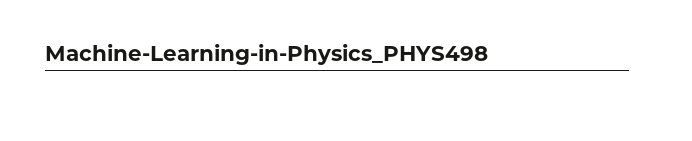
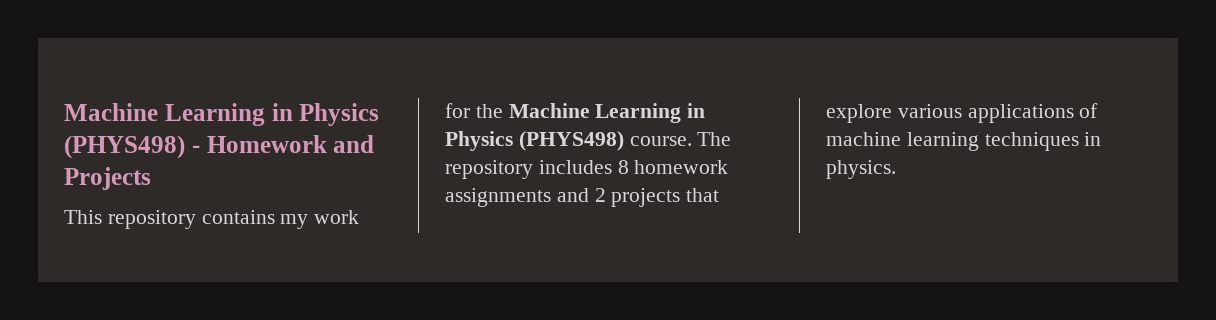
[45,44,488,65] Machine-Learning-in-Physics_PHYS498 -> [64,103,380,126] [64,135,375,159] [64,167,151,190] [64,210,360,229] [445,103,706,123] [445,131,732,151] [445,160,729,179] [445,188,720,207] [826,103,1099,123] [826,132,1102,151] [826,160,896,179] Machine Learning in Physics (PHYS498) - Homework and Projects // This repository contains my work for the Machine Learning in Physics (PHYS498) course. The repository includes 8 homework assignments and 2 projects that explore various applications of machine learning techniques in physics.

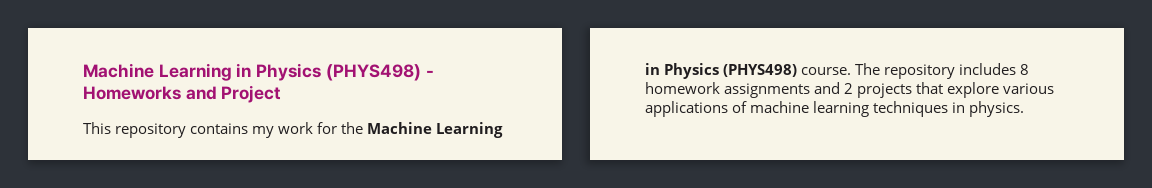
[206,135,375,153] [64,167,151,190] Homework and Projects -> [83,85,282,103] Homeworks and Project

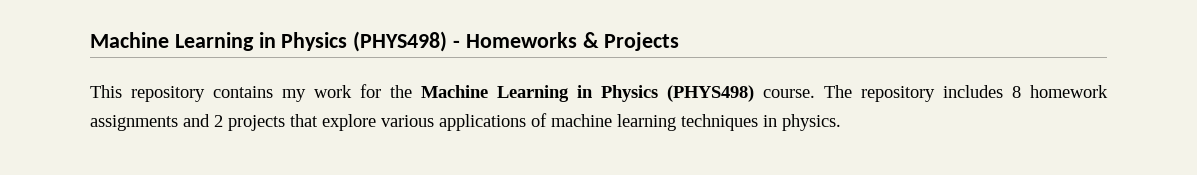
[185,85,282,103] and Project -> [582,32,680,51] & Projects

